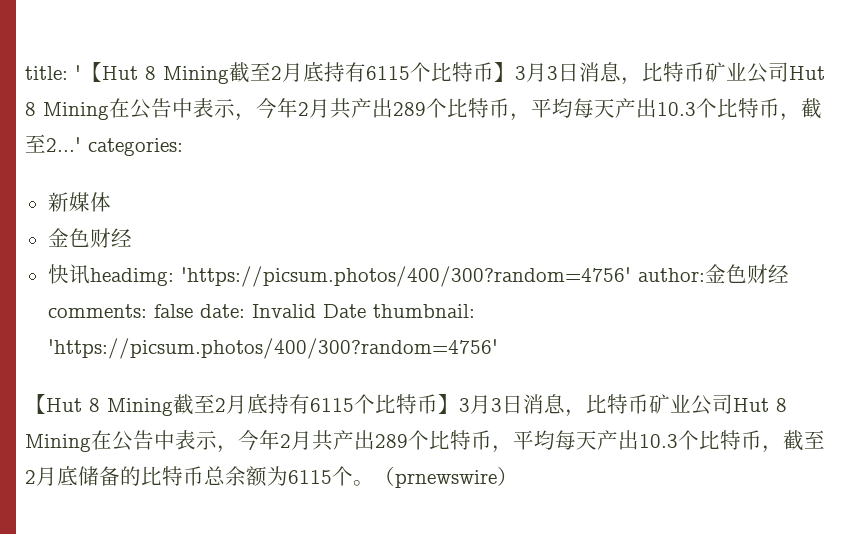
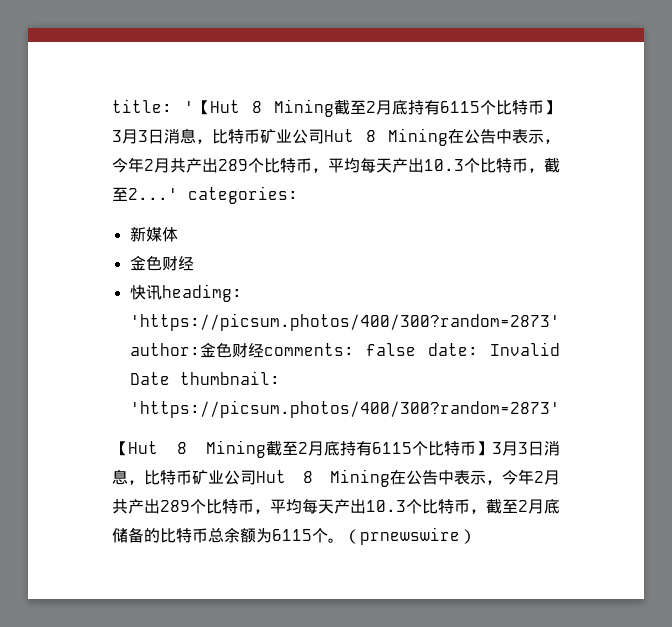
[180,266,631,287] 'https://picsum.photos/400/300?random=4756' -> [129,313,560,331] 'https://picsum.photos/400/300?random=2873'
[47,338,498,359] 'https://picsum.photos/400/300?random=4756' -> [129,400,560,418] 'https://picsum.photos/400/300?random=2873'

